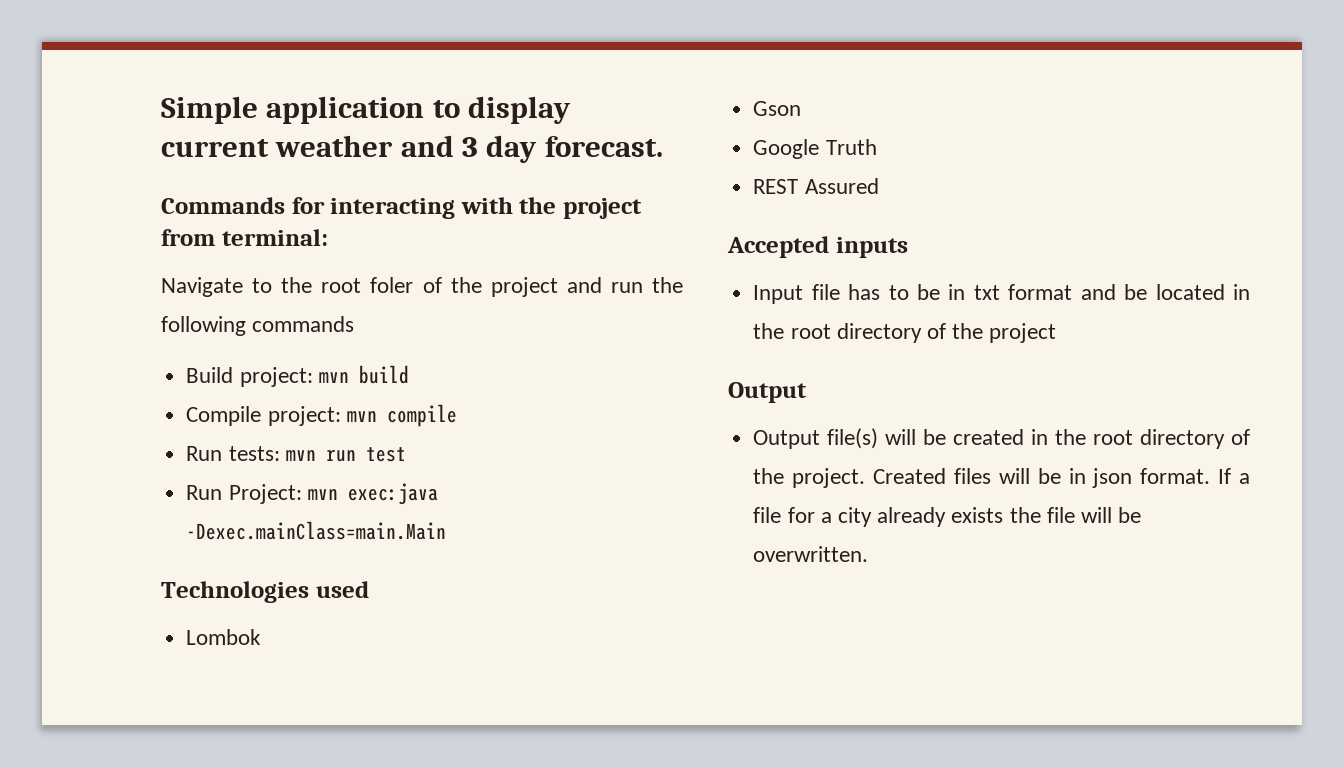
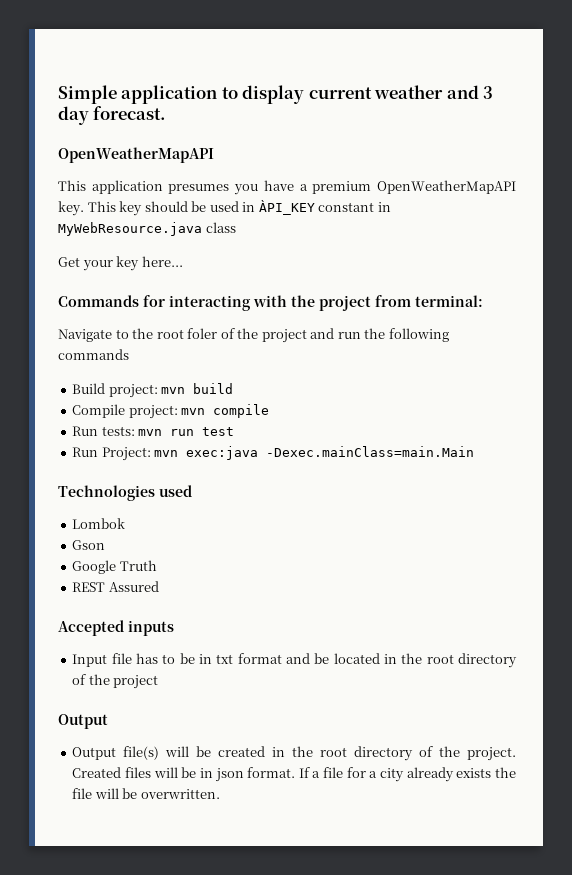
(663, 146) none -> [58,147,214,163] [58,180,516,195] [58,200,391,216] [58,222,236,236] [58,256,183,271] // OpenWeatherMapAPI // This application presumes you have a premium OpenWeatherMapAPI key. This key should be used in ÀPI_KEY constant in MyWebResource.java class // Get your key here...

